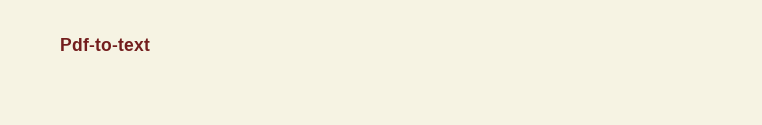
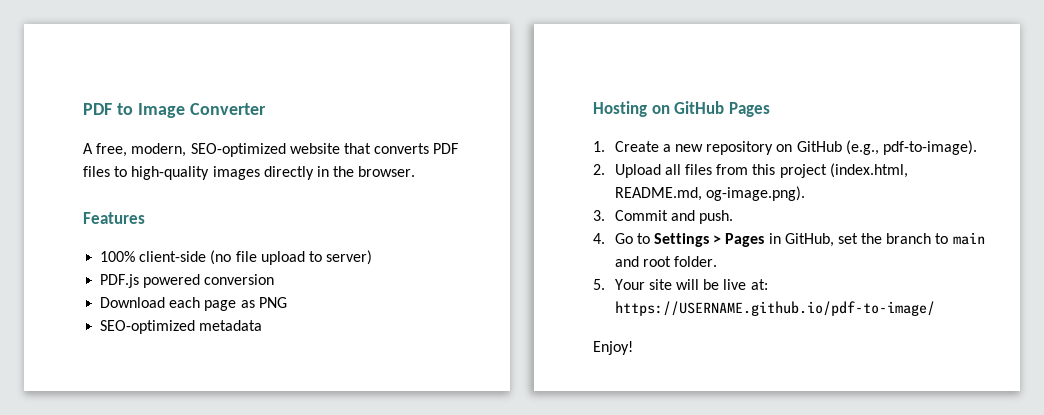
[60,38,150,51] Pdf-to-text -> [83,103,266,118] [83,143,459,157] [83,166,416,180] [83,212,145,224] [100,250,373,265] [100,274,275,288] [100,297,287,311] [100,320,263,334] [593,101,770,117] [593,140,977,155] [593,163,908,178] [614,186,805,201] [593,210,733,224] [593,232,985,247] [614,256,717,267] [593,279,768,290] [614,301,935,316] [593,341,633,355] PDF to Image Converter // A free, modern, SEO-optimized website that converts PDF files to high-quality images directly in the browser. // Features // 100% client-side (no file upload to server) // PDF.js powered conversion // Download each page as PNG // SEO-optimized metadata // Hosting on GitHub Pages // 1. Create a new repository on GitHub (e.g., pdf-to-image). // 2. Upload all files from this project (index.html, README.md, og-image.png). // 3. Commit and push. // 4. Go to Settings > Pages in GitHub, set the branch to main and root folder. // 5. Your site will be live at: https://USERNAME.github.io/pdf-to-image/ // Enjoy!

